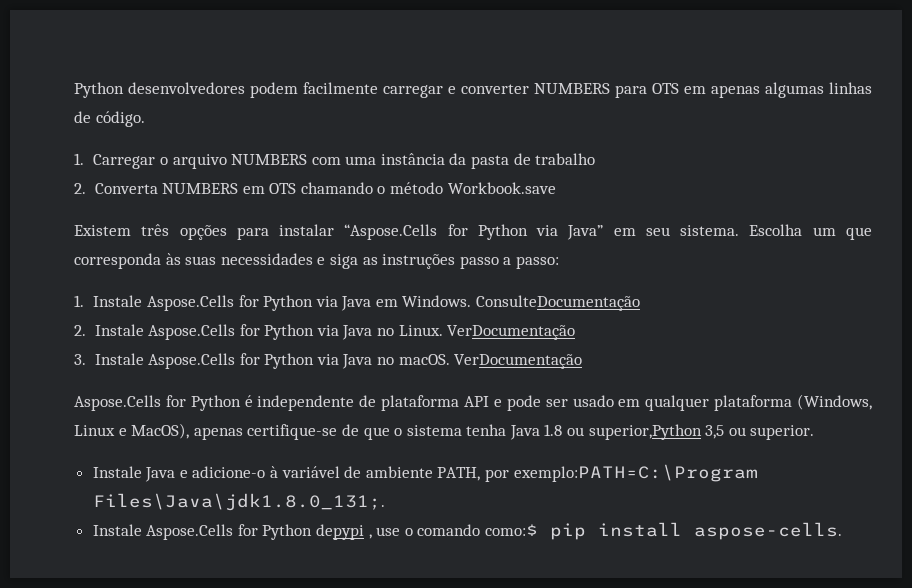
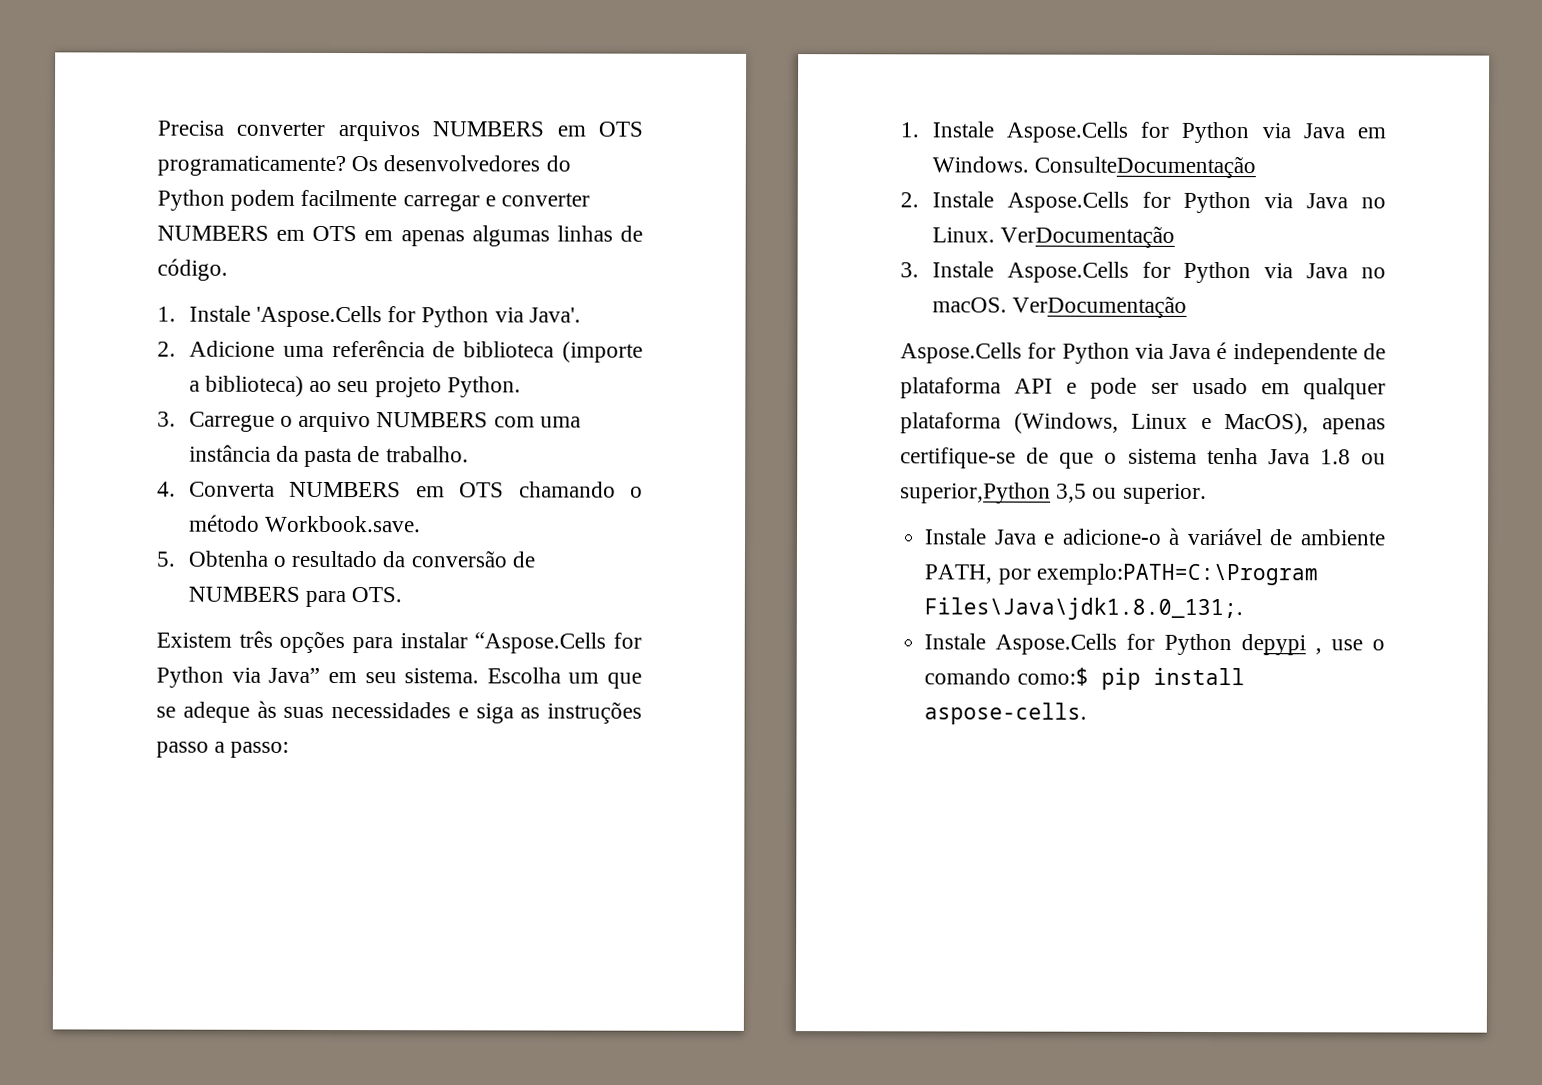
[74,82,245,98] Python desenvolvedores -> [157,120,643,142] [157,155,571,177] [157,189,225,211] Precisa converter arquivos NUMBERS em OTS programaticamente? Os desenvolvedores do Python
[615,85,647,98] para -> [276,229,306,241] em
[93,154,156,169] Carregar -> [188,305,581,328] [157,340,643,363] [188,375,521,398] [157,411,275,432] Instale 'Aspose.Cells for Python via Java'. // 2. Adicione uma referência de biblioteca (importe a biblioteca) ao seu projeto Python. // 3. Carregue
[535,153,596,165] [74,183,86,194] trabalho // 2. -> [385,446,469,463] [157,481,176,497] trabalho. // 4.
[447,182,556,194] Workbook.save -> [265,515,422,533] [156,550,535,568] [187,586,403,608] Workbook.save. // 5. Obtenha o resultado da conversão de NUMBERS para OTS.
[74,253,161,269] corresponda -> [156,701,250,723] se adeque
(241, 403) none -> [1134,343,1212,359] via Java

